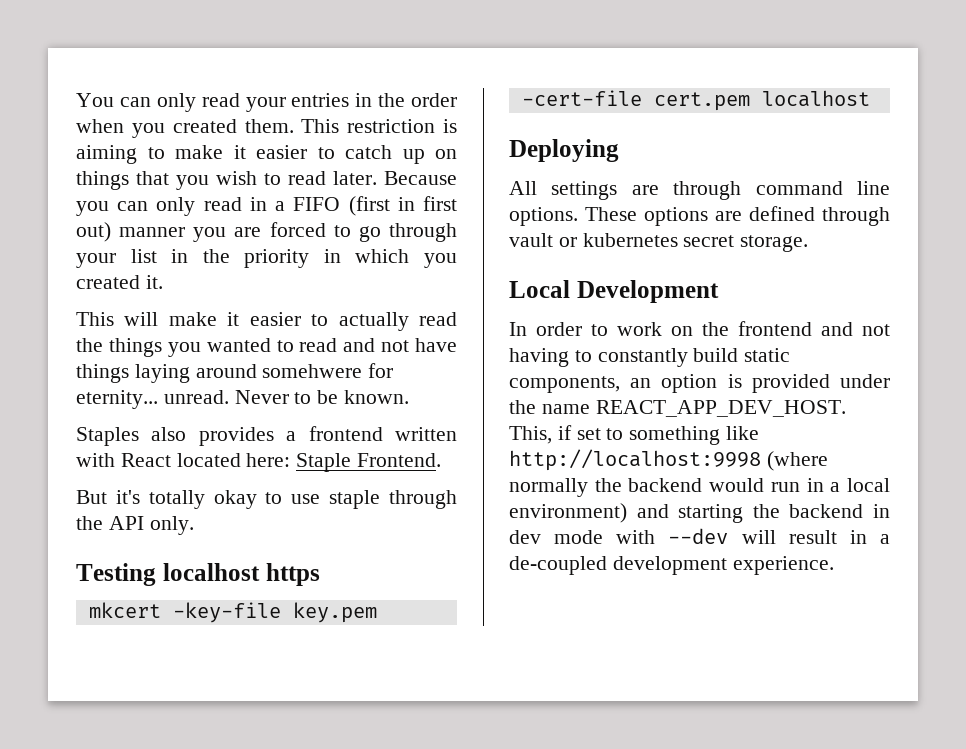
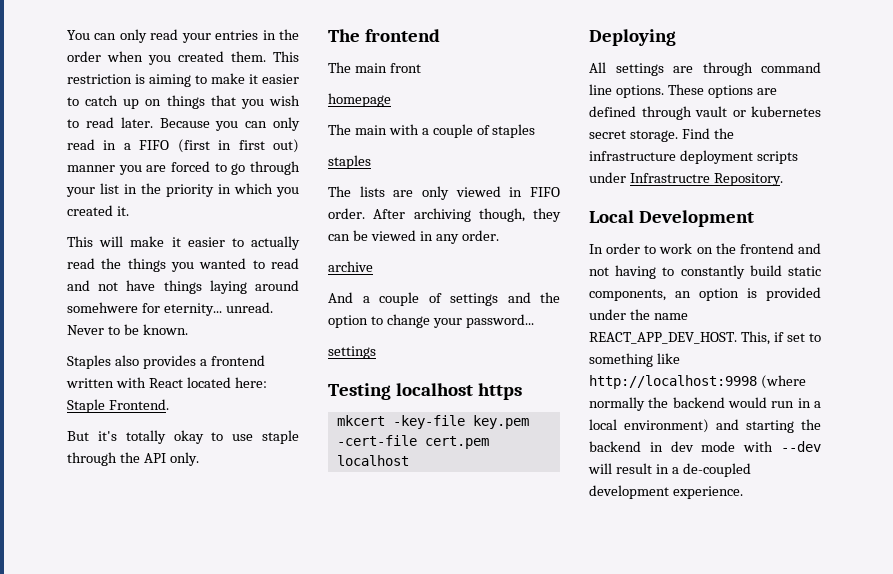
(194, 525) none -> [328,29,440,42] [328,62,421,73] [328,93,391,107] [328,124,536,138] [328,155,371,169] [328,186,560,200] [328,208,561,222] [328,230,499,244] [328,261,373,272] [328,292,560,306] [328,314,534,328] [328,346,376,359] // The frontend // The main front // homepage // The main with a couple of staples // staples // The lists are only viewed in FIFO order. After archiving though, they can be viewed in any order. // archive // And a couple of settings and the option to change your password... // settings
(809, 243) none -> [681,128,734,139] [589,150,798,164] [589,172,783,186] Find the infrastructure deployment scripts under Infrastructre Repository.

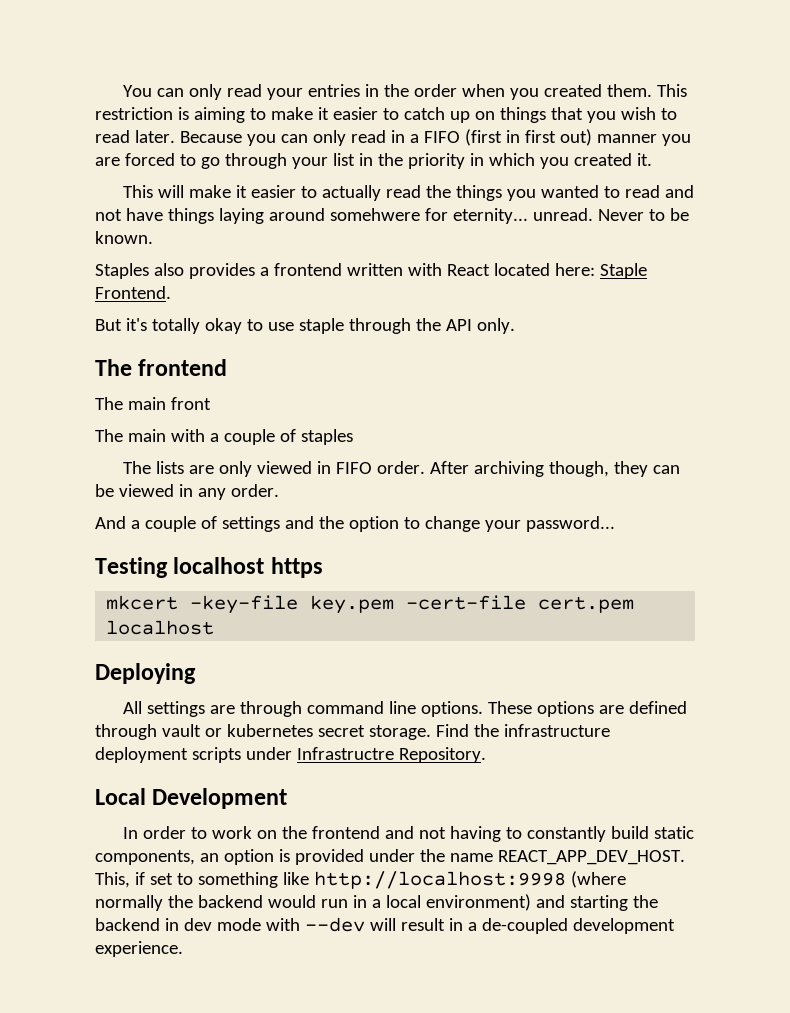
[328,93,391,107] // homepage -> (211, 403) none
[328,155,371,169] // staples -> (353, 437) none
[328,261,373,272] // archive -> (279, 490) none
[328,346,376,359] // settings -> (615, 524) none

